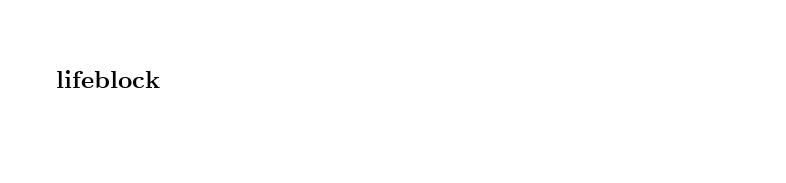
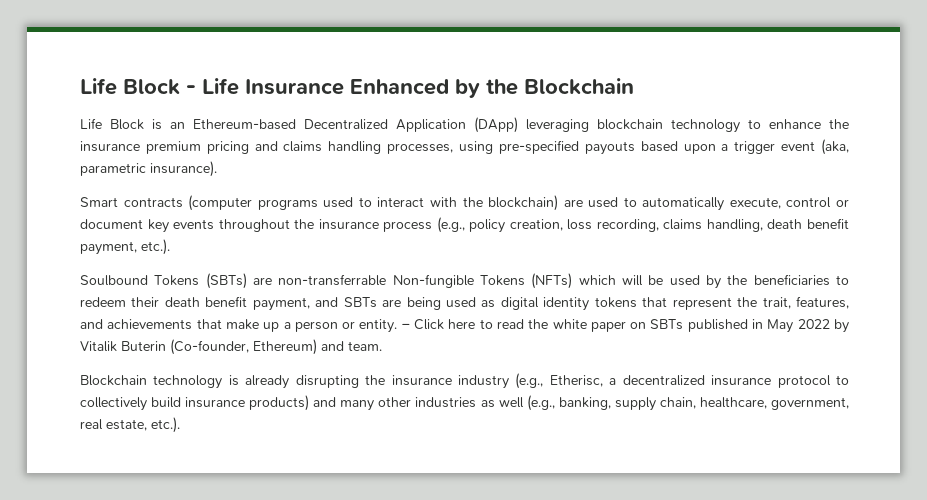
[56,70,160,88] lifeblock -> [80,78,634,98] [80,117,849,133] [80,139,850,155] [80,161,217,177] [80,195,849,211] [80,217,849,233] [80,239,170,255] [80,273,850,289] [80,296,850,311] [80,319,850,333] [80,339,382,355] [80,373,850,389] [80,395,850,411] [80,417,180,433] Life Block - Life Insurance Enhanced by the Blockchain // Life Block is an Ethereum-based Decentralized Application (DApp) leveraging blockchain technology to enhance the insurance premium pricing and claims handling processes, using pre-specified payouts based upon a trigger event (aka, parametric insurance). // Smart contracts (computer programs used to interact with the blockchain) are used to automatically execute, control or document key events throughout the insurance process (e.g., policy creation, loss recording, claims handling, death benefit payment, etc.). // Soulbound Tokens (SBTs) are non-transferrable Non-fungible Tokens (NFTs) which will be used by the beneficiaries to redeem their death benefit payment, and SBTs are being used as digital identity tokens that represent the trait, features, and achievements that make up a person or entity. – Click here to read the white paper on SBTs published in May 2022 by Vitalik Buterin (Co-founder, Ethereum) and team. // Blockchain technology is already disrupting the insurance industry (e.g., Etherisc, a decentralized insurance protocol to collectively build insurance products) and many other industries as well (e.g., banking, supply chain, healthcare, government, real estate, etc.).

